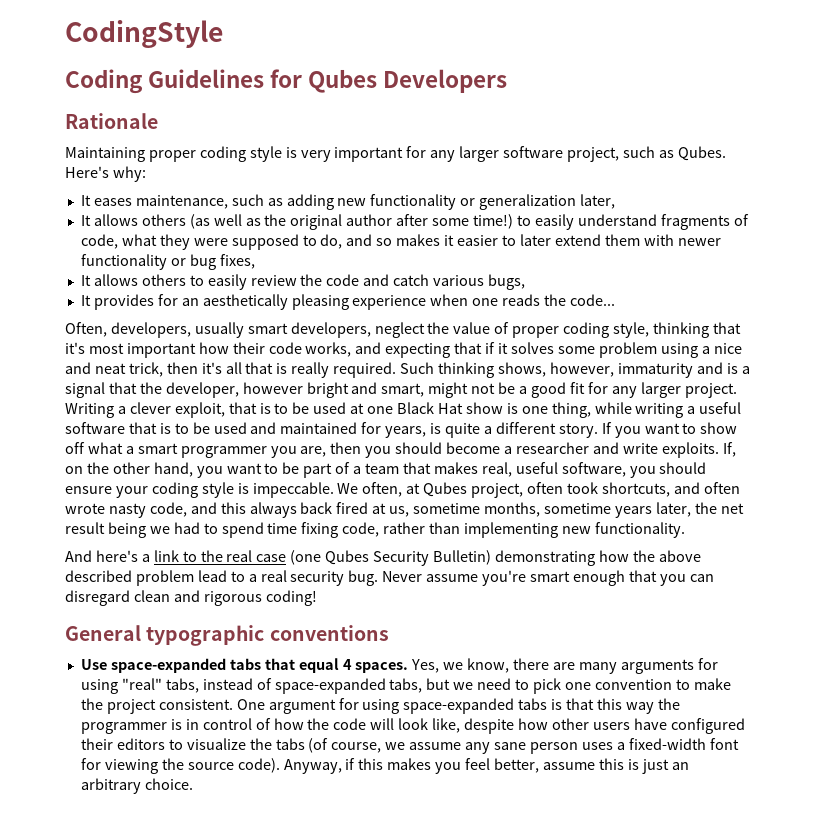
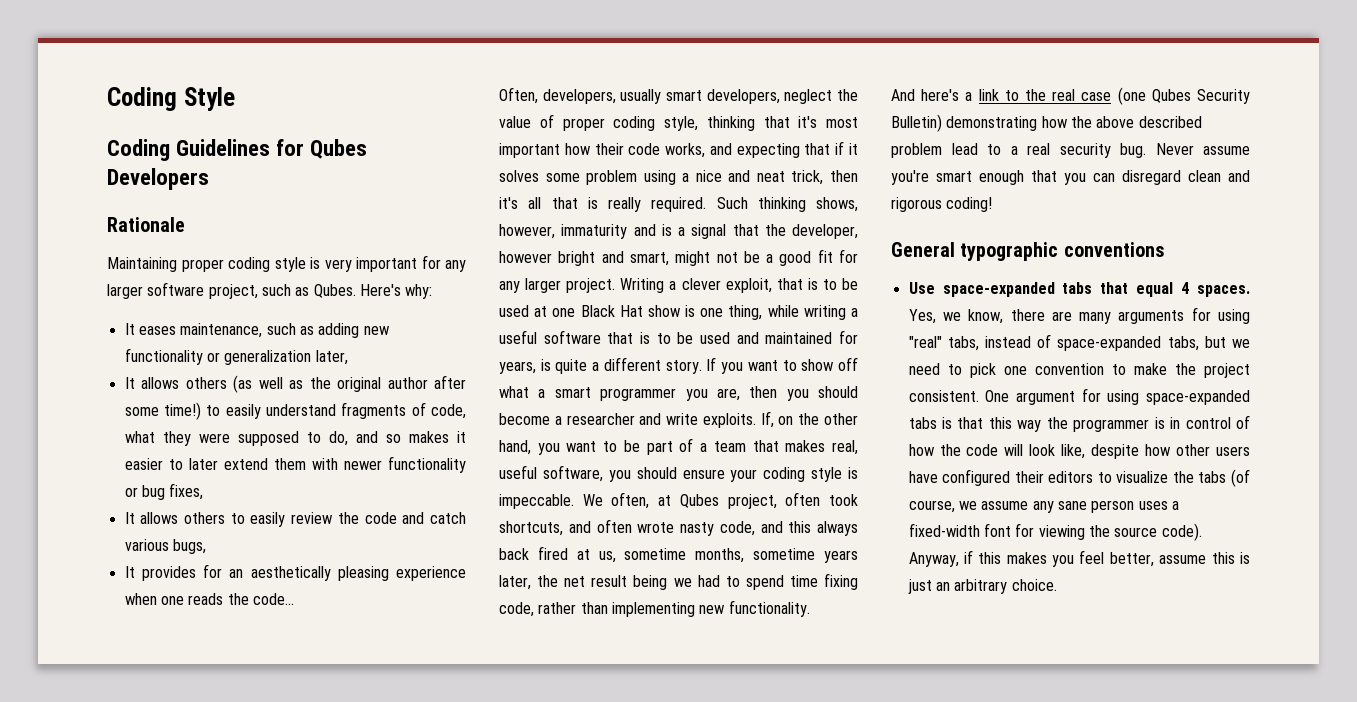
[65,20,223,48] CodingStyle -> [107,87,235,111] Coding Style

